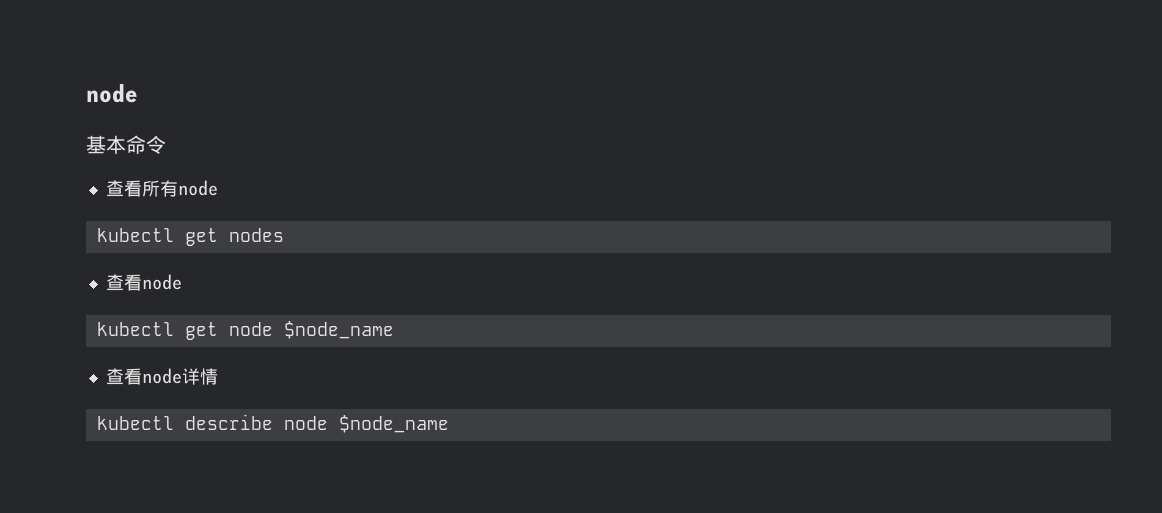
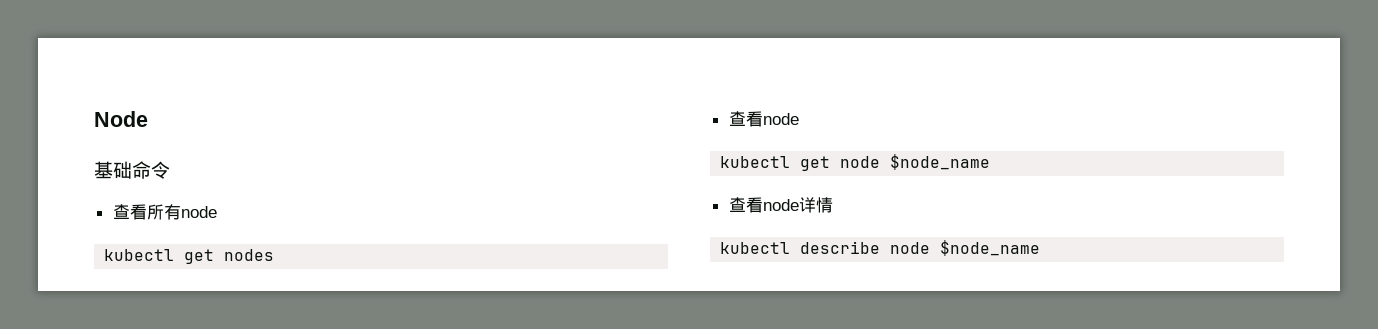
[86,84,138,103] node -> [94,111,148,127] Node
[106,135,126,154] 本 -> [113,161,132,179] 础

